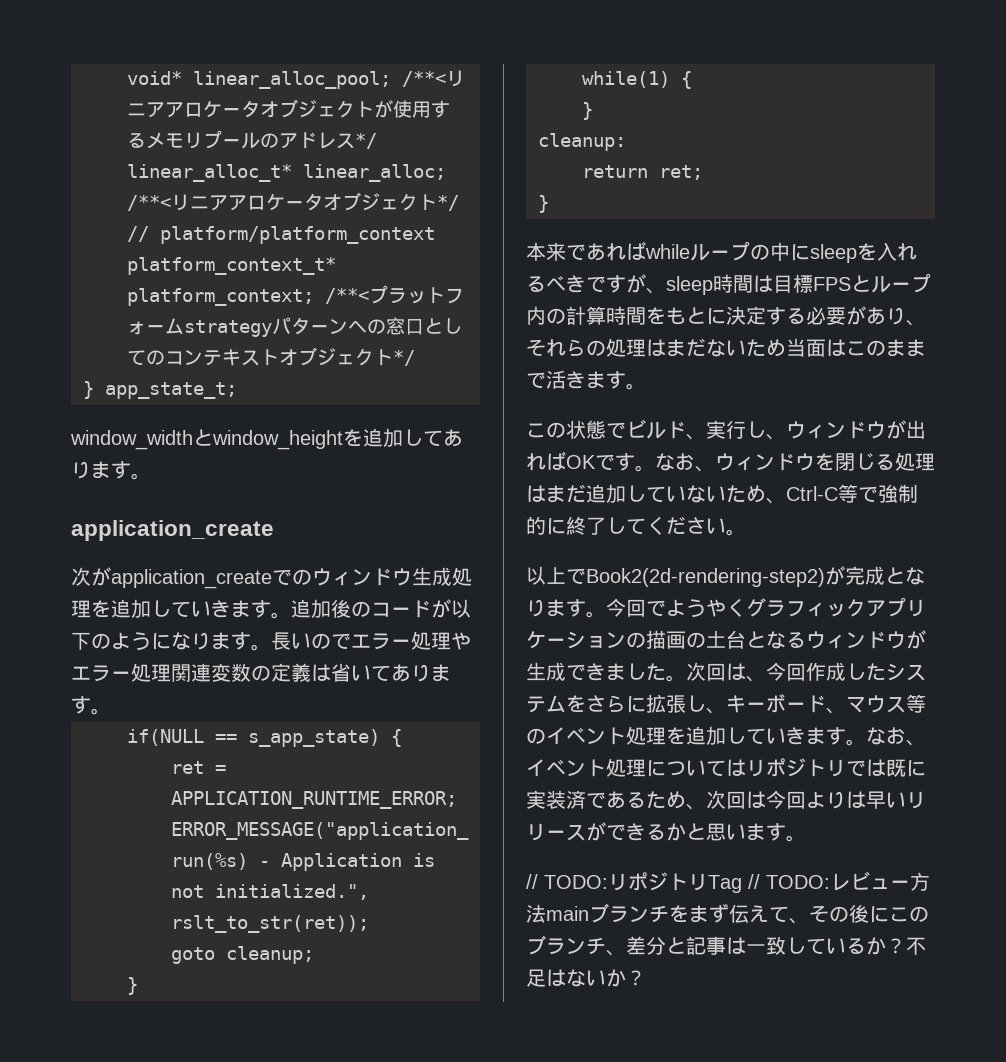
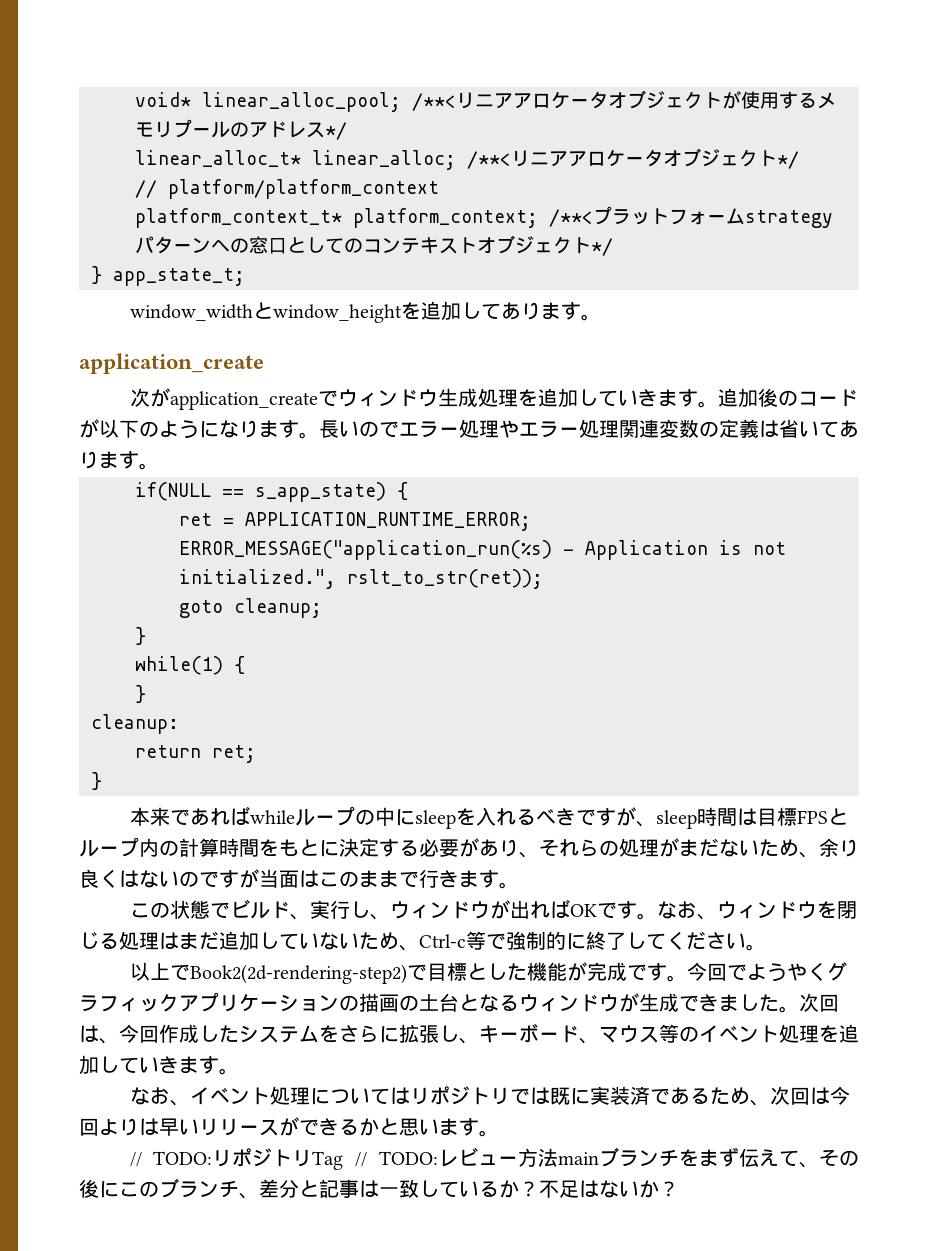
[292,569,312,585] の -> (338, 398) none
[646,339,666,357] は -> [659,838,679,857] が
(786, 348) none -> [799,838,859,858] [79,869,259,888] 、余り良くはないのですが
[546,370,566,389] 活 -> [419,869,439,888] 行
[786,486,838,501] Ctrl-C -> [419,934,466,948] Ctrl-c
[825,566,925,585] [526,599,566,617] が完成となりま -> [406,962,647,981] で目標とした機能が完成で
(866, 742) none -> (239, 1071) //

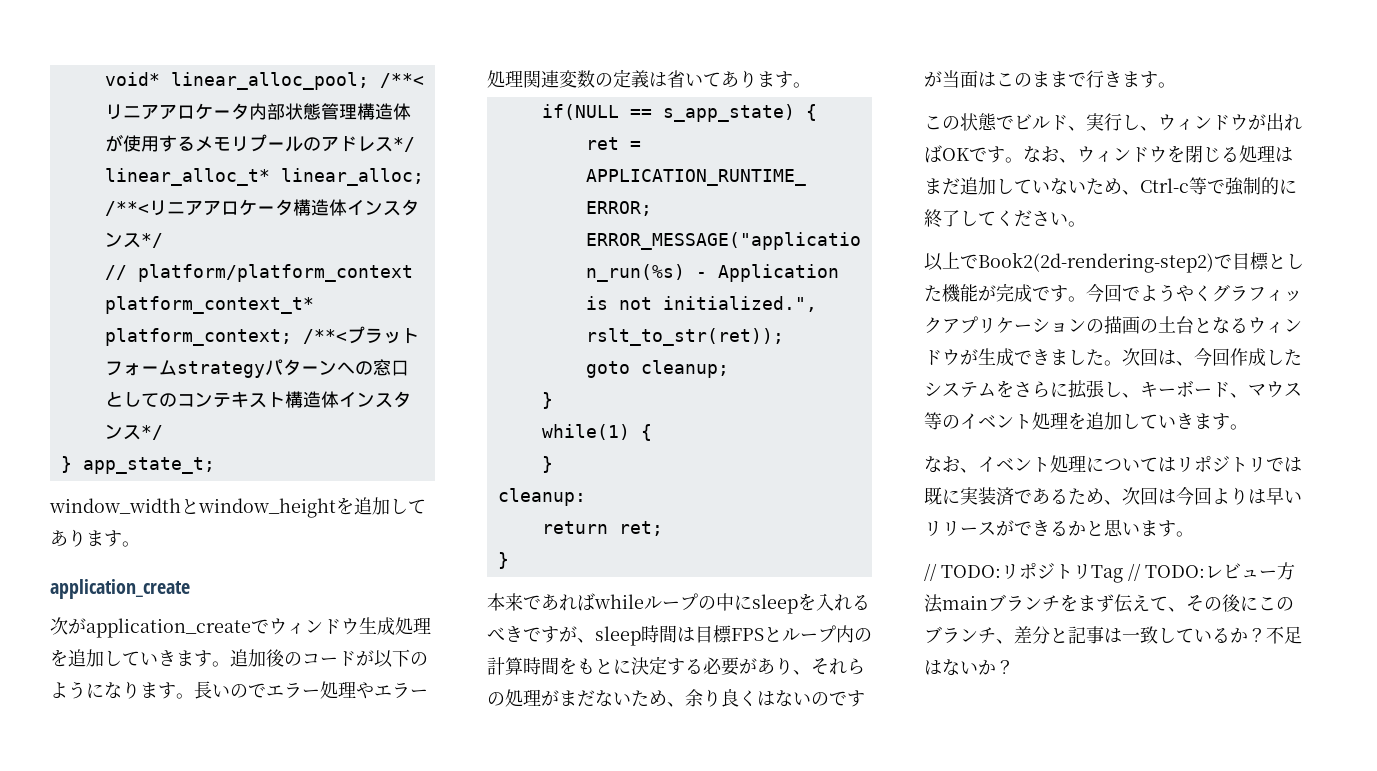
[608,90,722,109] オブジェクト -> [248,103,411,120] 内部状態管理構造体
[663,148,777,167] オブジェクト -> [292,199,419,216] [104,232,141,248] 構造体インスタンス
[477,235,591,254] オブジェクト -> [284,391,411,408] [104,424,141,440] 構造体インスタンス

